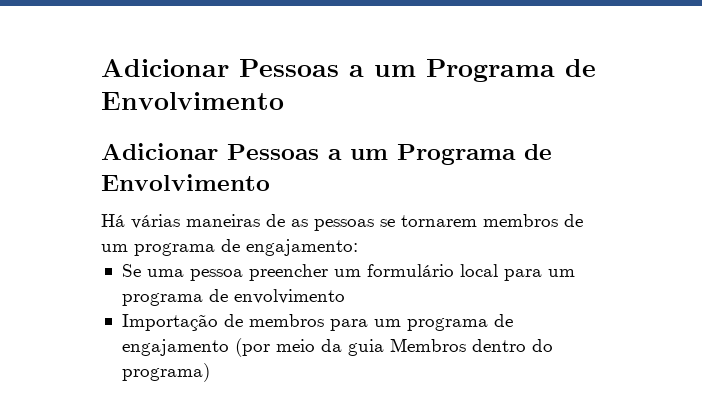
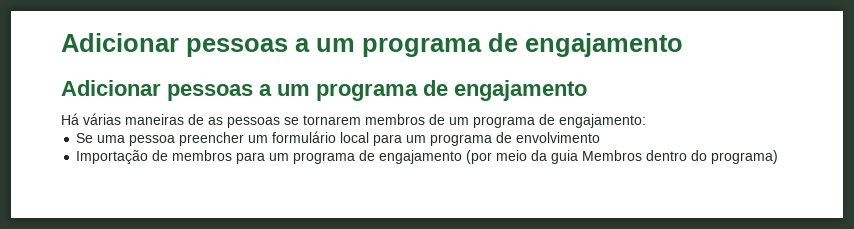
[101,59,596,82] [101,92,284,110] [101,143,552,165] [101,174,270,191] Adicionar Pessoas a um Programa de Envolvimento // Adicionar Pessoas a um Programa de Envolvimento -> [61,33,683,57] [61,80,587,101] Adicionar pessoas a um programa de engajamento // Adicionar pessoas a um programa de engajamento

